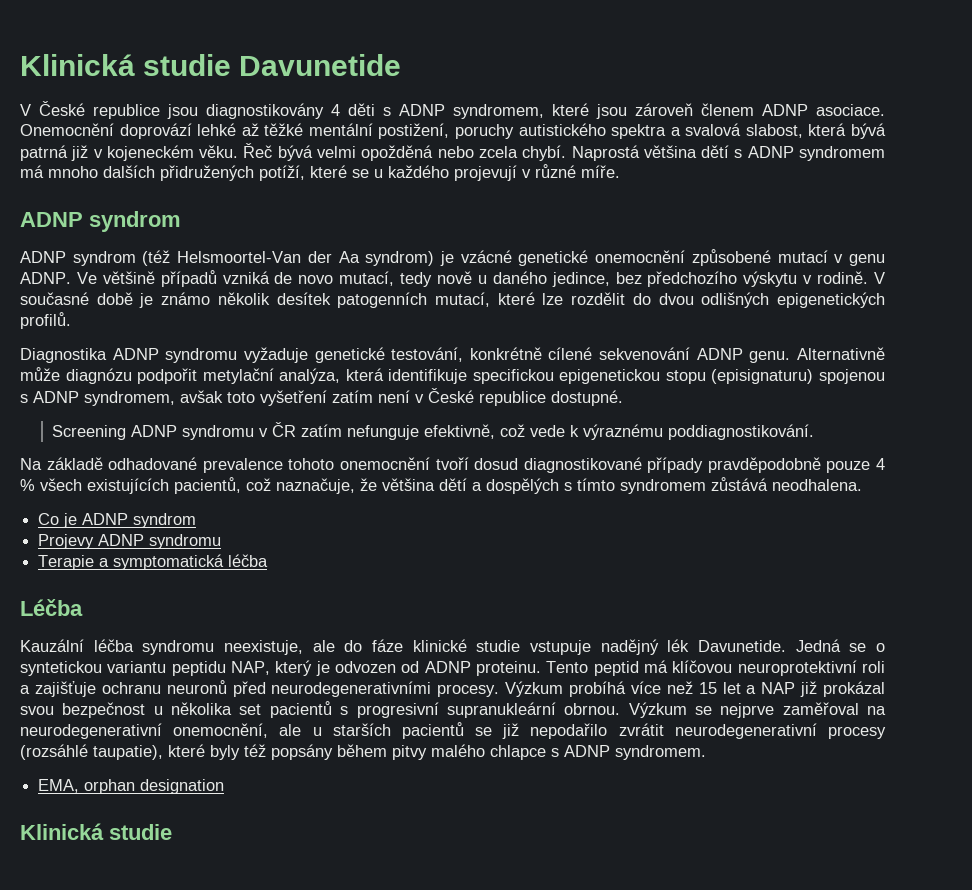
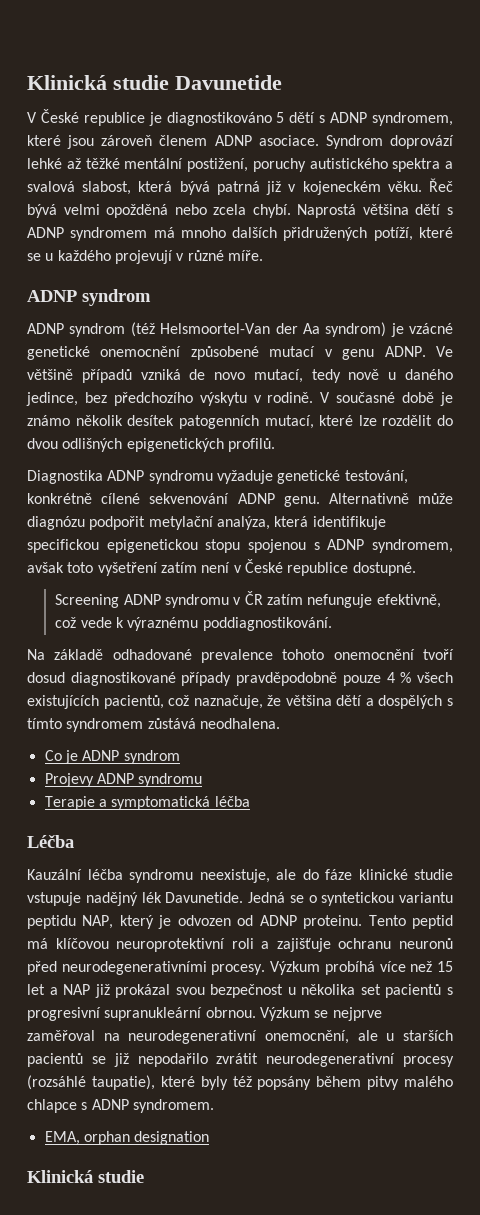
[167,103,375,119] jsou diagnostikovány 4 děti -> [148,112,316,126] je diagnostikováno 5 dětí
[20,123,114,136] Onemocnění -> [325,135,383,149] Syndrom
[711,369,814,384] (episignaturu) -> (241, 546) none

